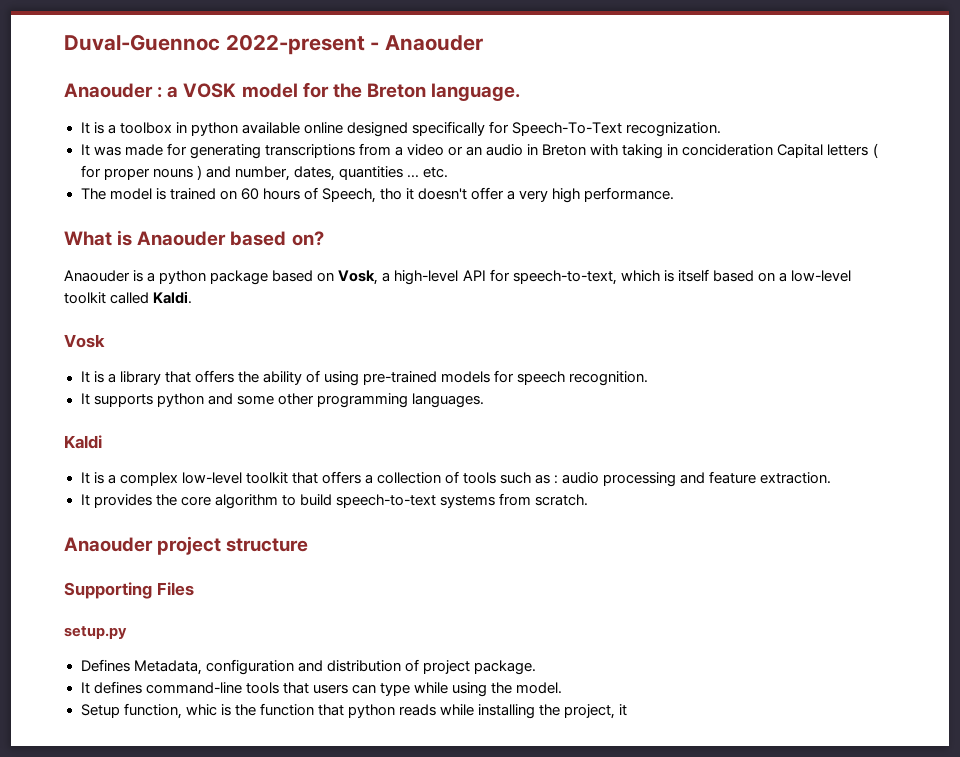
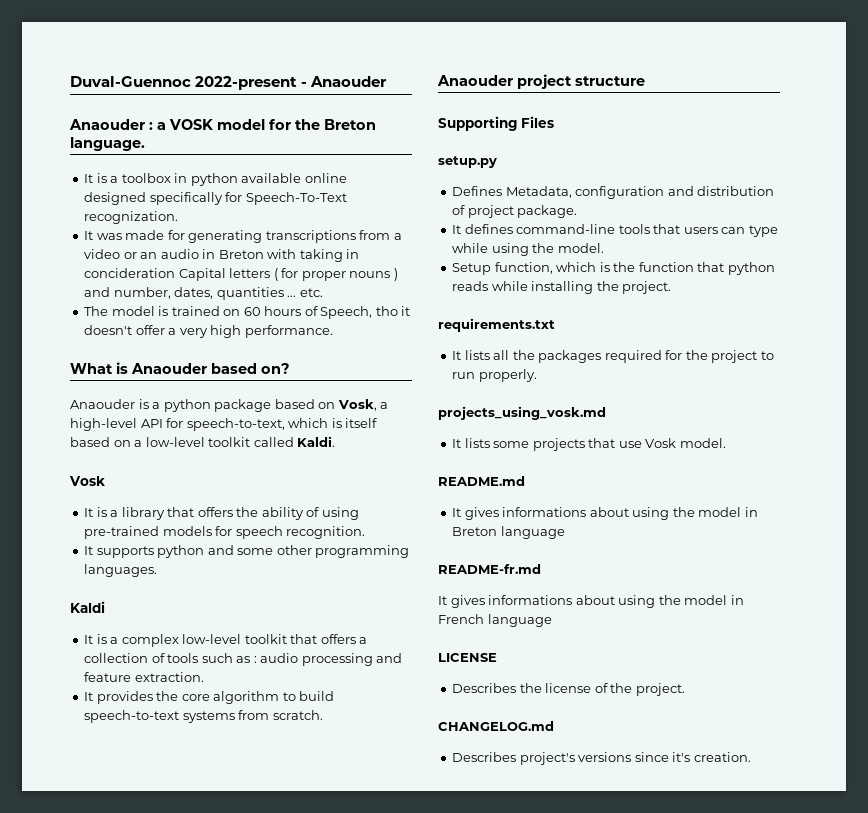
[185,704,217,716] whic -> [556,262,597,272] which
[564,704,628,719] project, it -> [622,281,672,294] [438,318,555,332] [452,350,774,363] [452,369,537,382] [438,406,606,420] [452,438,726,451] [438,476,525,486] [452,507,758,520] [452,526,565,539] [438,564,541,574] [438,595,744,608] [438,614,552,627] [438,653,497,662] [452,683,685,696] [438,721,554,731] [452,752,751,765] project. // requirements.txt // It lists all the packages required for the project to run properly. // projects_using_vosk.md // It lists some projects that use Vosk model. // README.md // It gives informations about using the model in Breton language // README-fr.md // It gives informations about using the model in French language // LICENSE // Describes the license of the project. // CHANGELOG.md // Describes project's versions since it's creation.

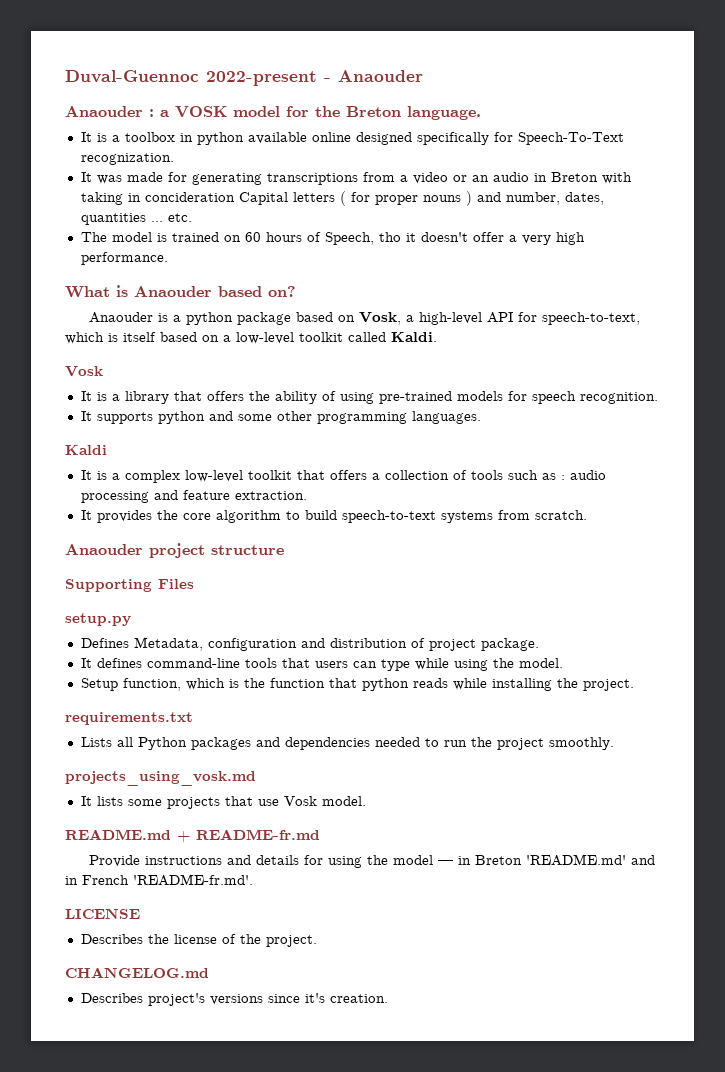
[452,350,774,363] [452,369,537,382] It lists all the packages required for the project to run properly. -> [80,737,614,750] Lists all Python packages and dependencies needed to run the project smoothly.
[452,507,758,520] [452,526,565,539] [438,564,541,574] [438,595,728,608] // It gives informations about using the model in Breton language // README-fr.md // It gives informations about using the model -> [177,829,320,842] [88,854,655,868] + README-fr.md // Provide instructions and details for using the model — in Breton 'README.md' and
[487,614,552,627] language -> [133,874,253,886] 'README-fr.md'.

